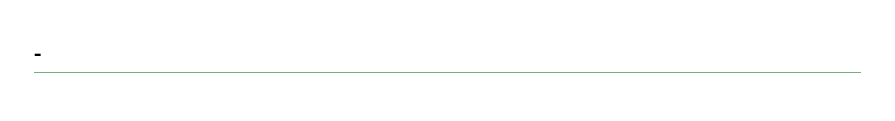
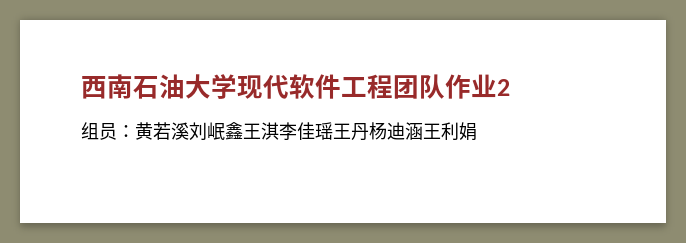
[34,53,41,62] - -> [81,74,510,99] [81,122,477,141] 西南石油大学现代软件工程团队作业2 // 组员：黄若溪刘岷鑫王淇李佳瑶王丹杨迪涵王利娟

